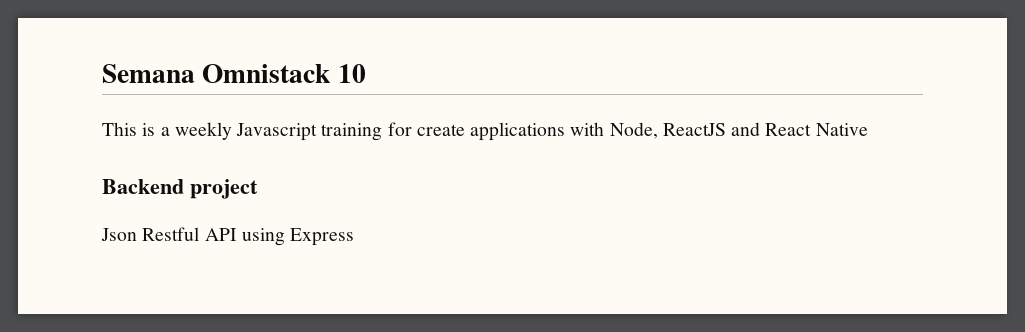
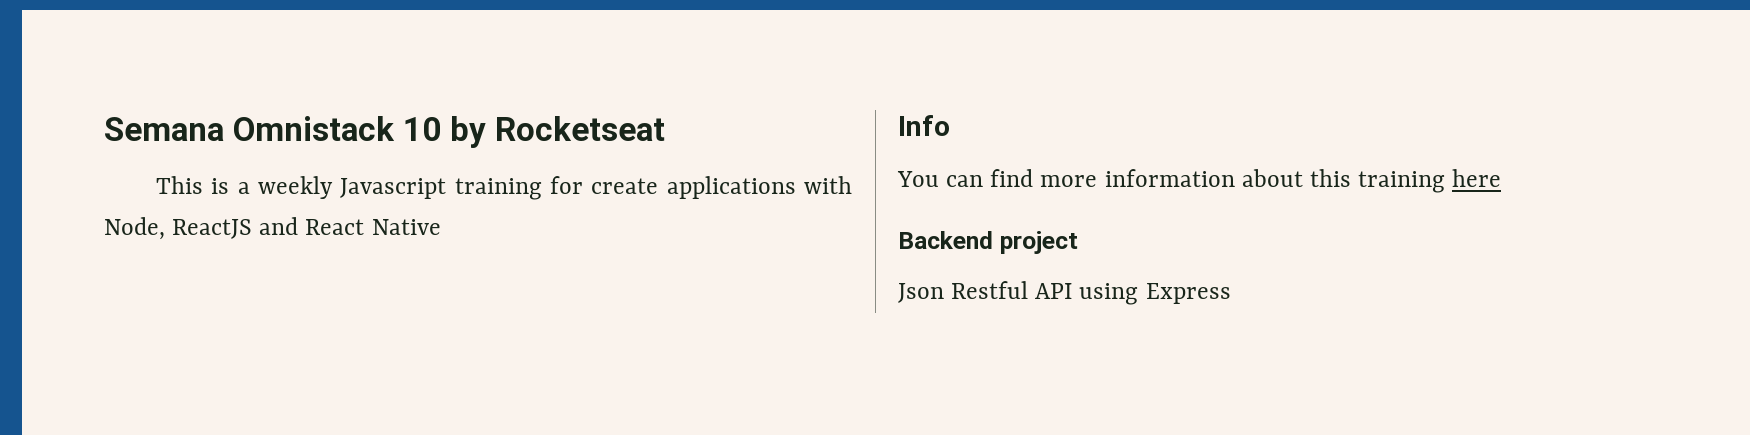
(366, 73) none -> [449,116,665,148] by Rocketseat
(868, 129) none -> [898,115,950,136] [897,169,1502,193] // Info // You can find more information about this training here

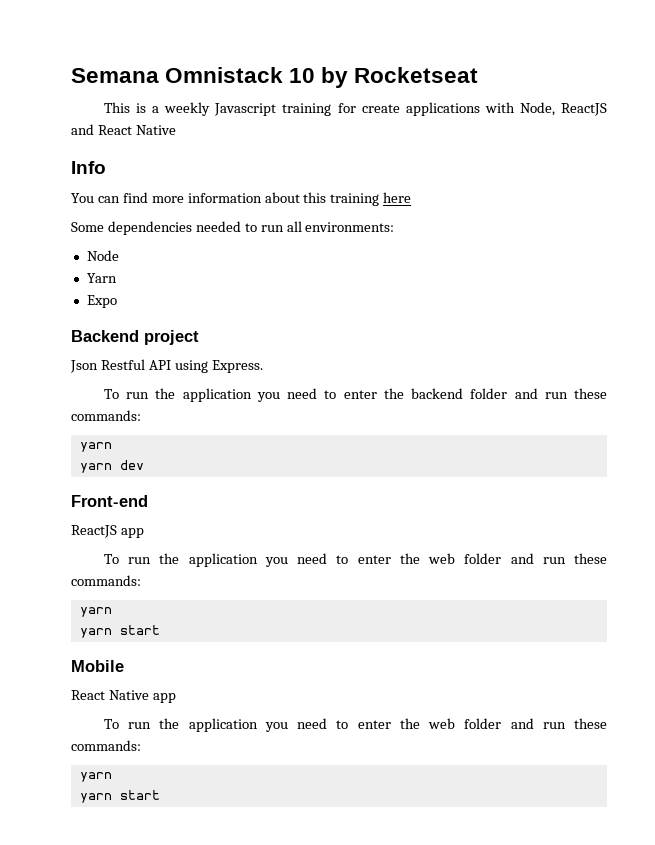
(1502, 178) none -> [71,221,395,235] [86,250,119,261] [86,273,117,283] [86,295,117,308] // Some dependencies needed to run all environments: // Node // Yarn // Expo
[1145,283,1231,304] Express -> [211,360,263,373] [104,388,607,402] [71,410,141,421] [79,442,112,452] [79,460,144,473] [71,495,148,507] [71,525,144,538] [104,553,608,567] [71,575,141,586] [79,607,112,617] [79,625,160,638] [71,660,124,672] [71,690,176,703] [104,718,608,732] [71,740,141,751] [79,772,112,782] [79,790,160,803] Express. // To run the application you need to enter the backend folder and run these commands: // yarn // yarn dev // Front-end // ReactJS app // To run the application you need to enter the web folder and run these commands: // yarn // yarn start // Mobile // React Native app // To run the application you need to enter the web folder and run these commands: // yarn // yarn start

